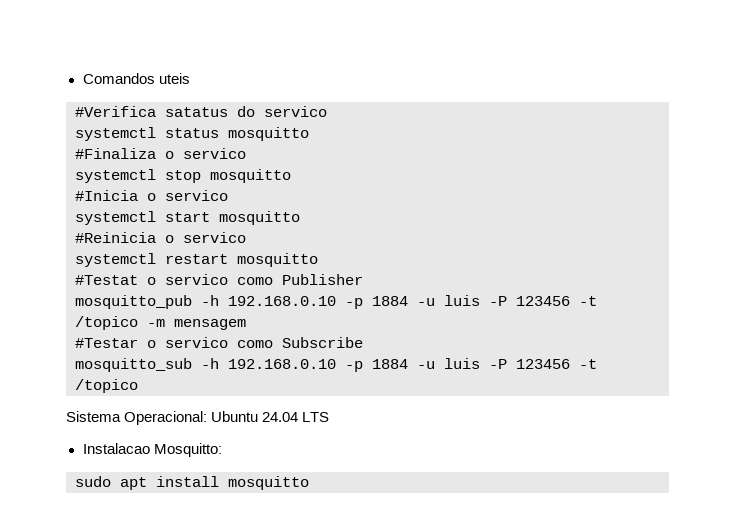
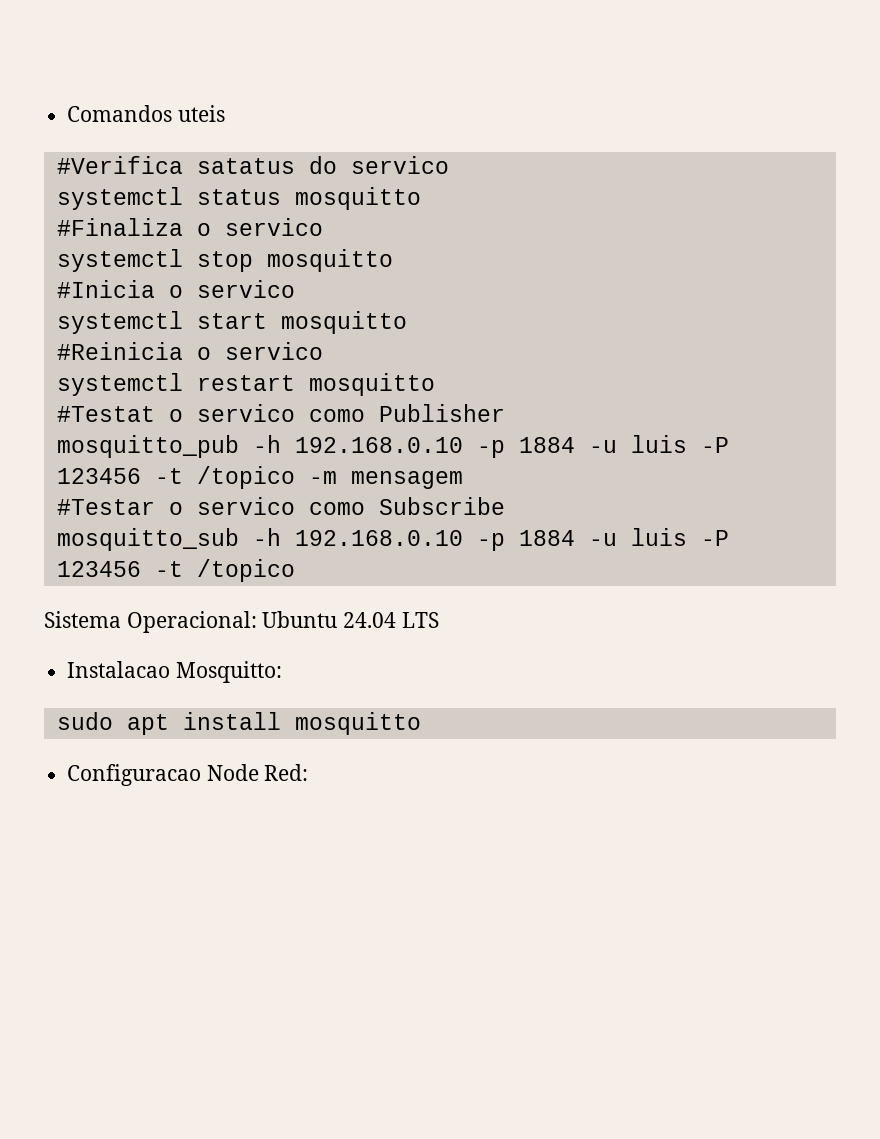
(309, 483) none -> [67,764,309,786] // Configuracao Node Red:

